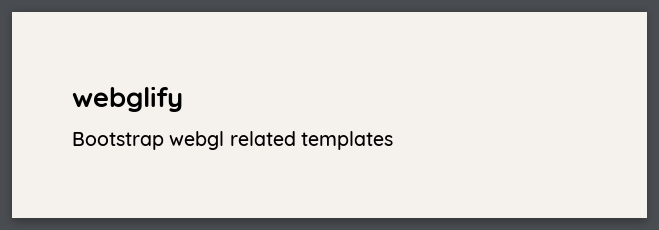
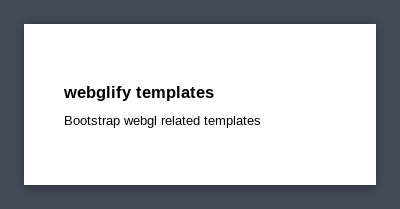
(183, 99) none -> [136,86,214,101] templates

